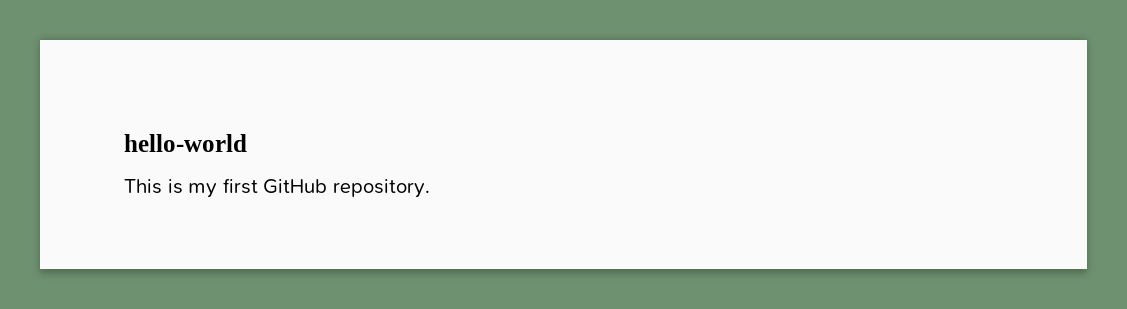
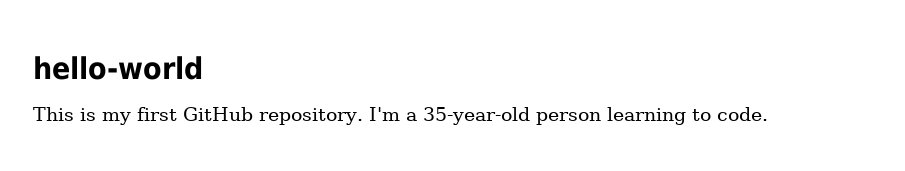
(430, 188) none -> [368,107,768,125] I'm a 35-year-old person learning to code.

